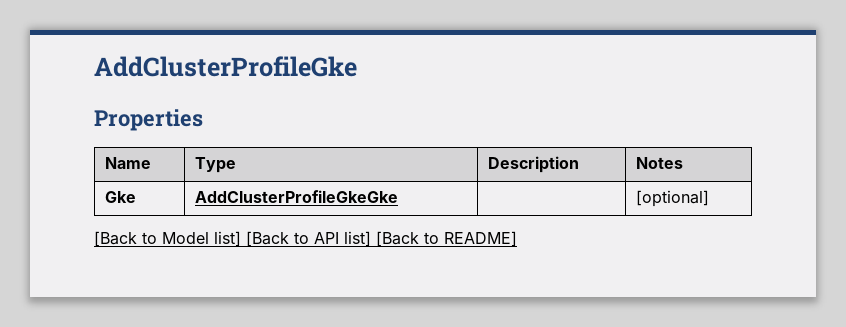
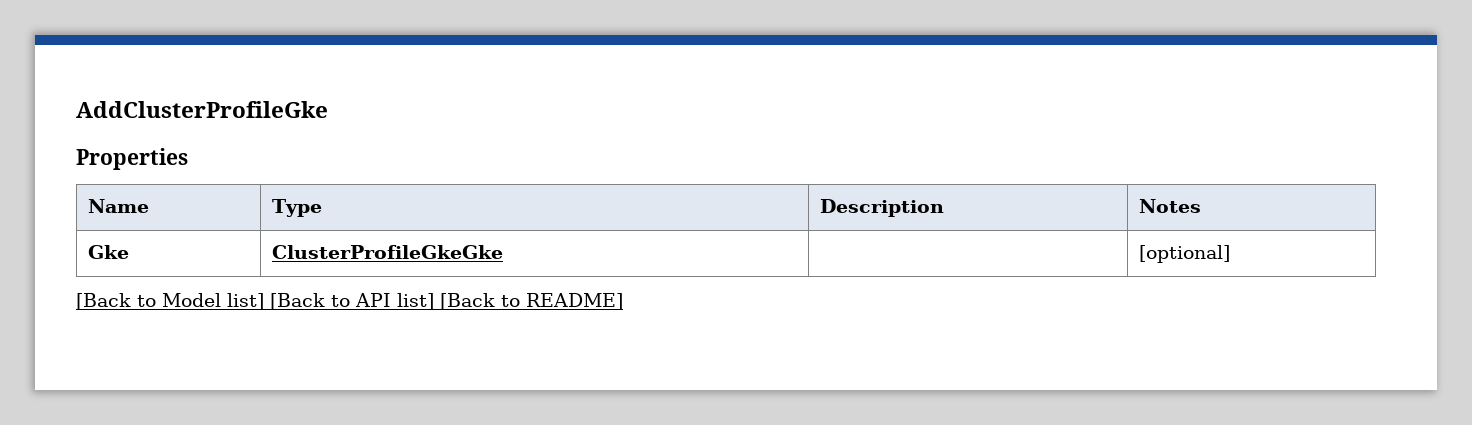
[195,190,399,203] AddClusterProfileGkeGke -> [271,245,503,259] ClusterProfileGkeGke

